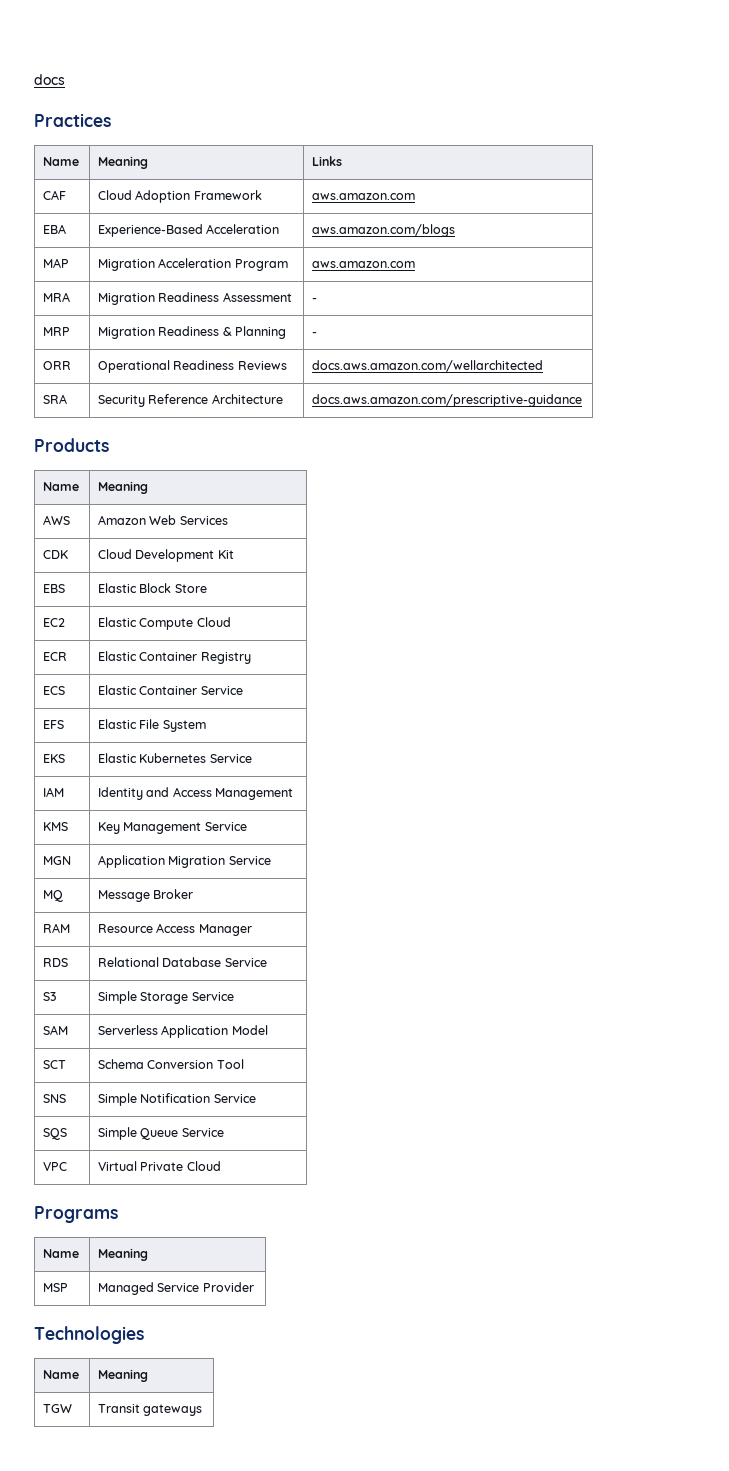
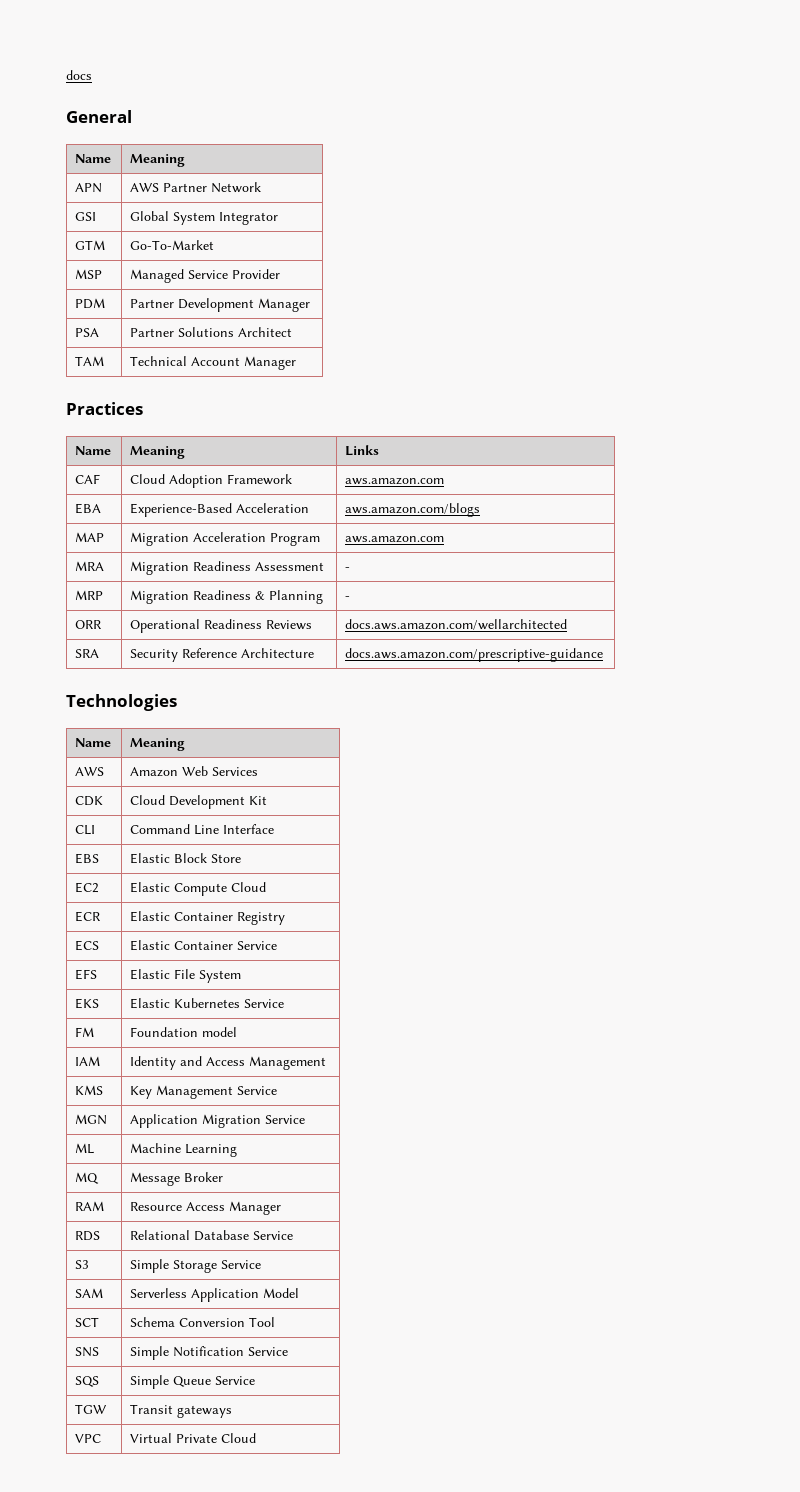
(65, 79) none -> [66,110,132,123] [75,154,112,163] [130,154,186,167] [75,183,103,193] [130,182,262,193] [75,212,97,221] [130,211,279,225] [75,240,106,250] [130,240,215,250] [75,269,103,279] [130,269,281,283] [75,298,106,309] [130,298,311,312] [75,328,100,337] [130,327,293,337] [75,356,105,366] [130,356,297,370] // General // Name | Meaning // APN | AWS Partner Network // GSI | Global System Integrator // GTM | Go-To-Market // MSP | Managed Service Provider // PDM | Partner Development Manager // PSA | Partner Solutions Architect // TAM | Technical Account Manager
[34,438,109,452] Products -> [66,694,177,711] Technologies
(234, 554) none -> [75,825,96,835] [130,824,275,835] // CLI | Command Line Interface
(252, 758) none -> [75,1027,95,1037] [130,1027,238,1037] // FM | Foundation model
(271, 860) none -> [75,1143,95,1154] [130,1143,238,1157] // ML | Machine Learning
(224, 1132) none -> [75,1404,108,1414] [130,1404,233,1418] // TGW | Transit gateways
[34,1206,118,1223] [43,1249,80,1258] [98,1248,149,1261] [43,1283,69,1292] [98,1282,254,1295] [34,1326,144,1344] [43,1370,80,1379] [98,1369,149,1382] [43,1404,73,1413] [98,1404,203,1416] // Programs // Name | Meaning // MSP | Managed Service Provider // Technologies // Name | Meaning // TGW | Transit gateways -> (257, 1438) none

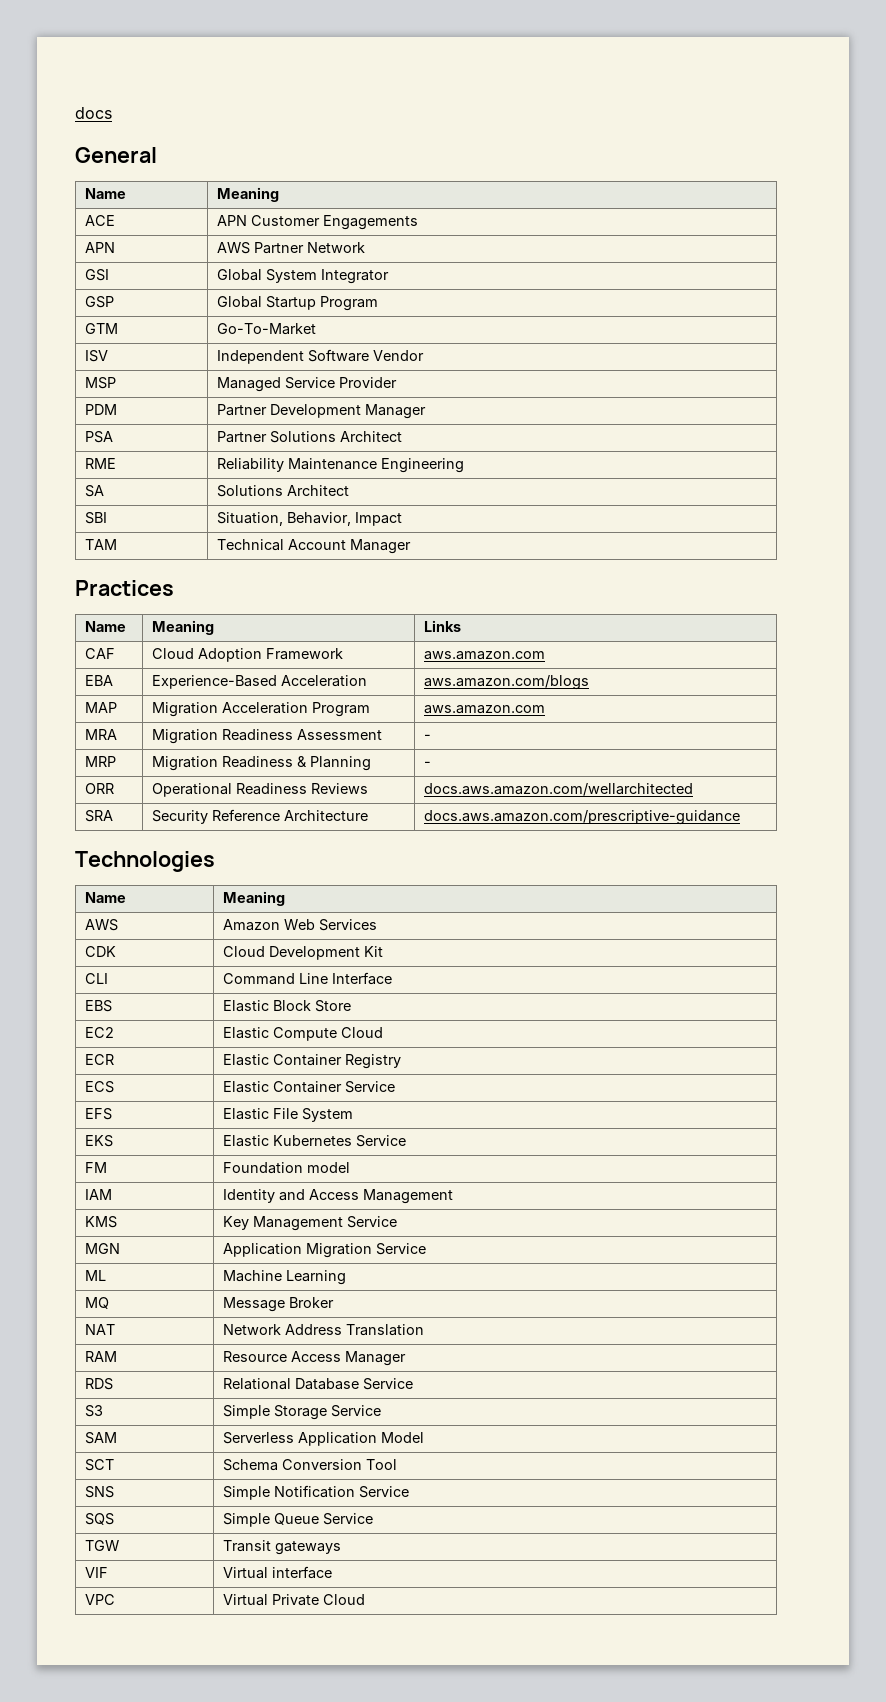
(186, 160) none -> [85,215,116,226] [217,215,419,230] // ACE | APN Customer Engagements
[75,240,106,250] [130,240,215,250] GTM | Go-To-Market -> [85,296,115,308] [217,296,379,311] [85,323,119,334] [217,323,317,335] [85,350,109,362] [217,349,425,364] GSP | Global Startup Program // GTM | Go-To-Market // ISV | Independent Software Vendor
(293, 332) none -> [85,458,117,469] [217,458,465,473] [85,485,105,497] [217,485,350,497] [85,512,108,524] [217,512,403,526] // RME | Reliability Maintenance Engineering // SA | Solutions Architect // SBI | Situation, Behavior, Impact
(224, 1177) none -> [85,1324,116,1335] [223,1324,425,1336] // NAT | Network Address Translation
(233, 1411) none -> [85,1567,109,1578] [223,1566,333,1579] // VIF | Virtual interface

